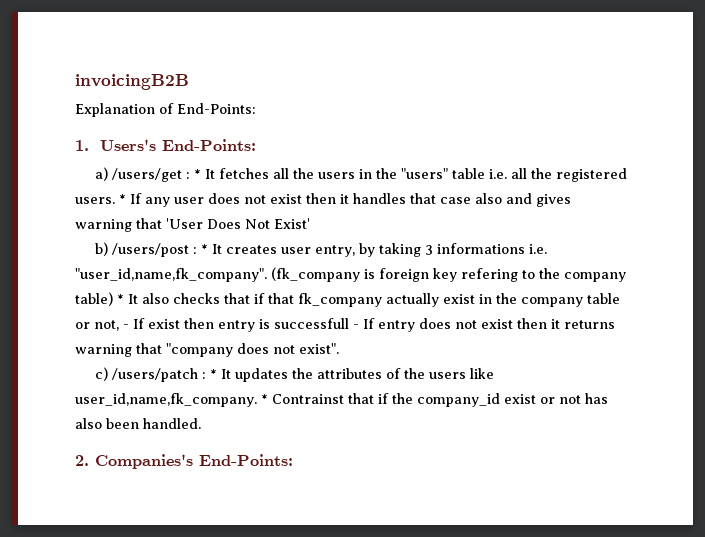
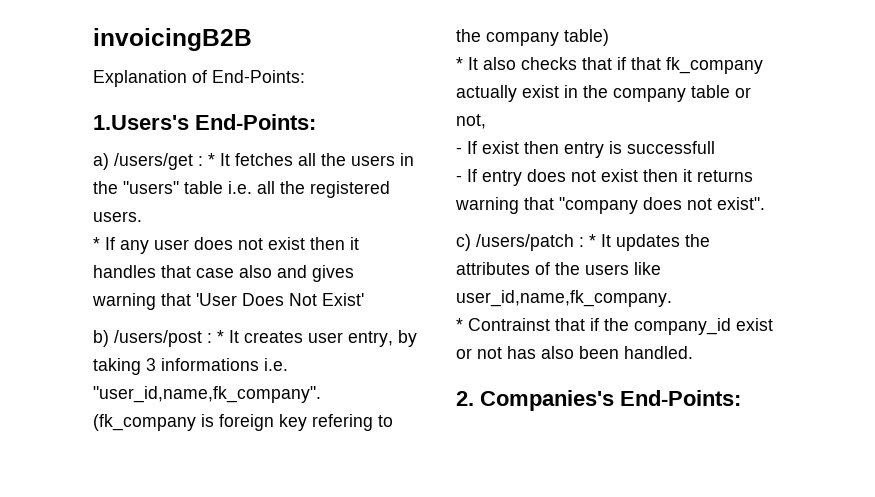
[75,139,156,151] 1. Users's -> [93,115,189,130] 1.Users's
(115, 200) none -> (142, 216) //
(113, 299) none -> (609, 37) //
(119, 325) none -> (486, 121) //
(349, 323) none -> (715, 147) //
(257, 400) none -> (672, 298) //

